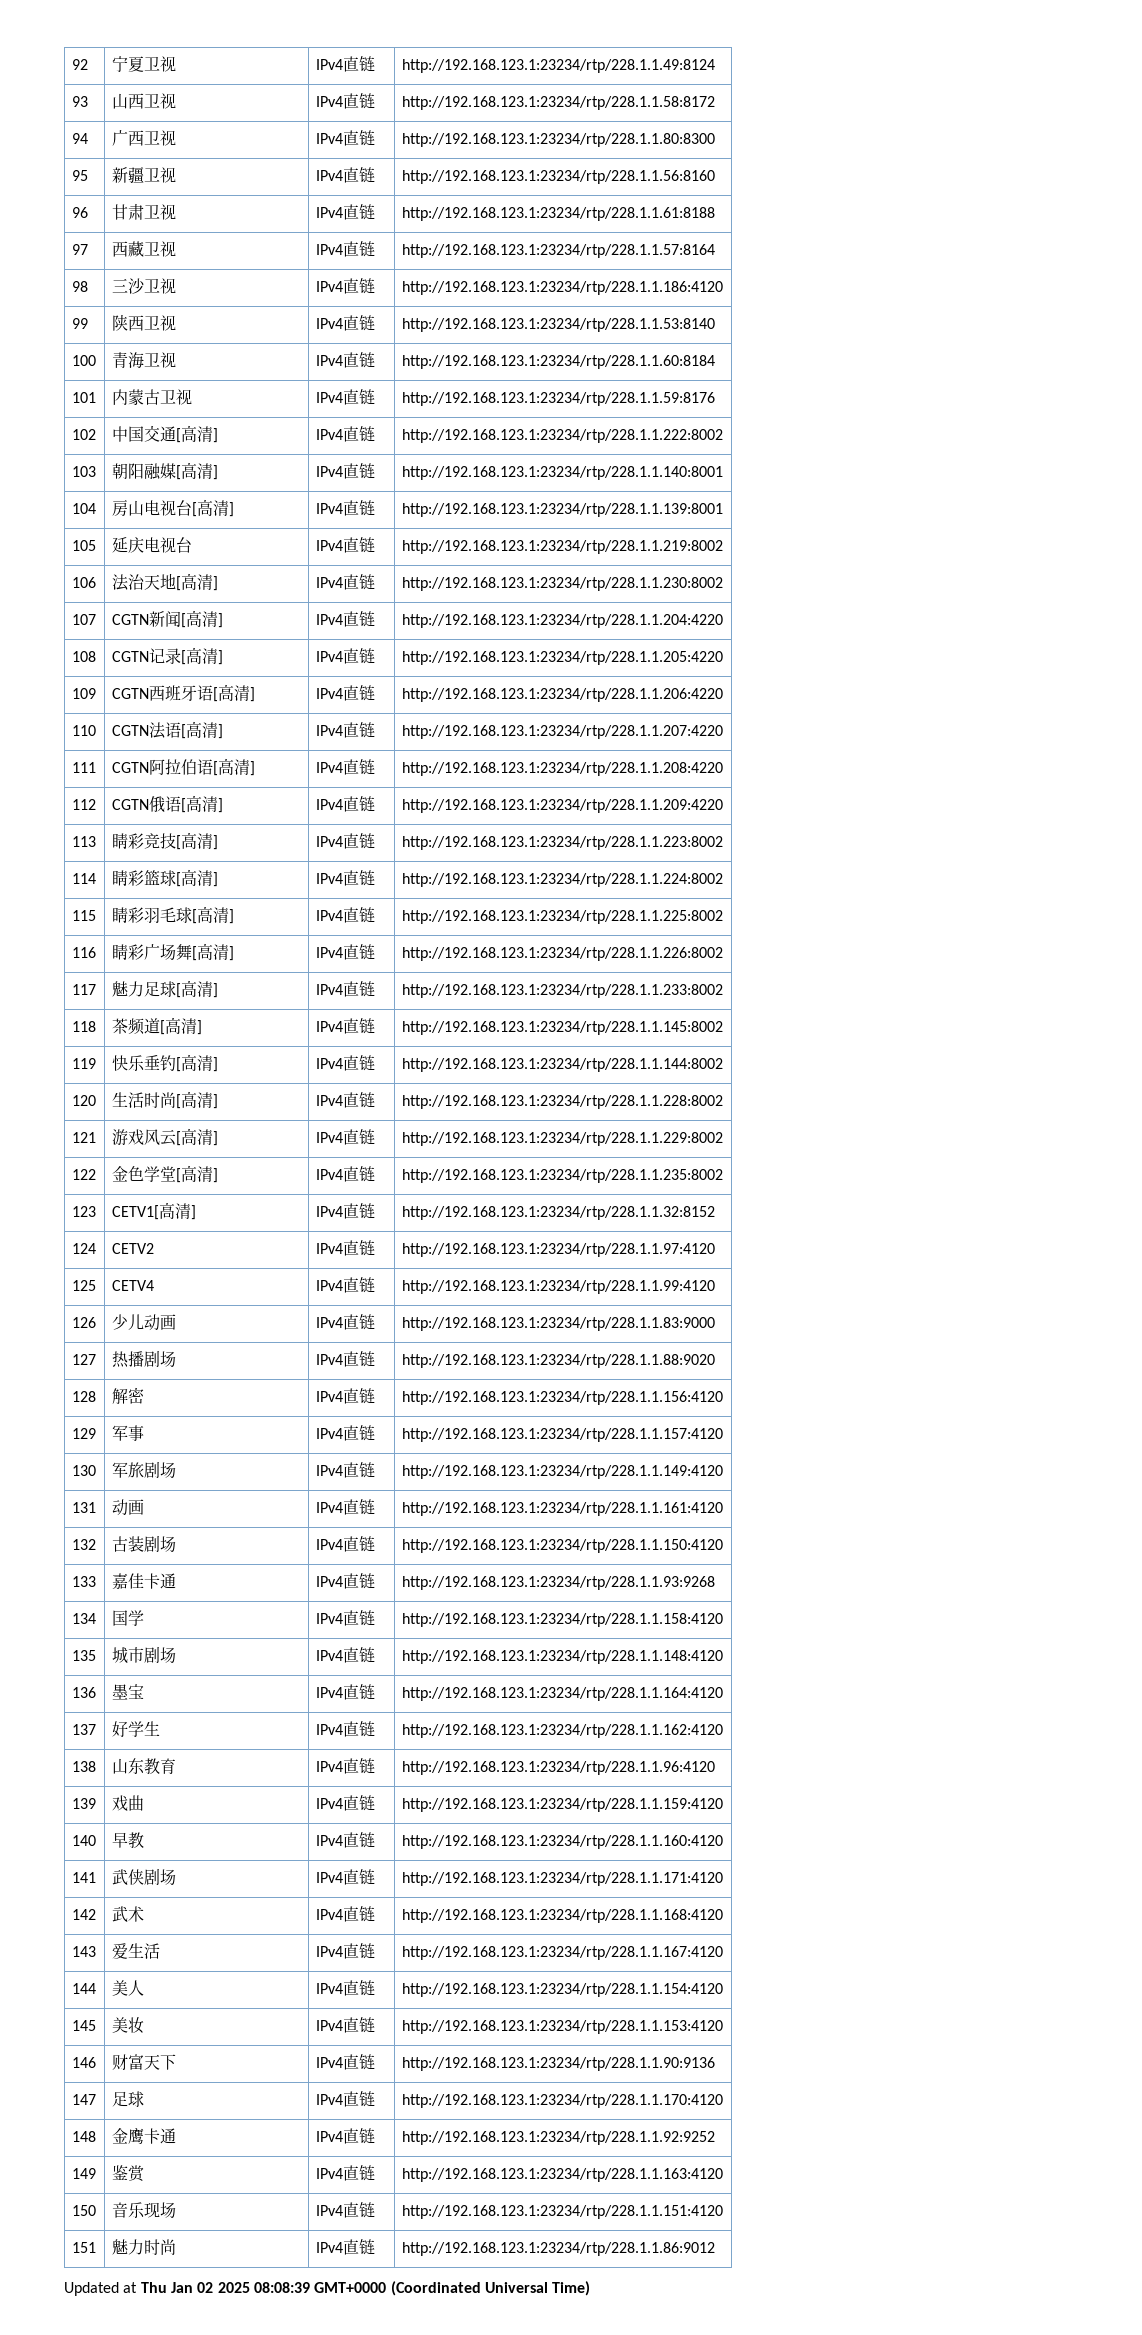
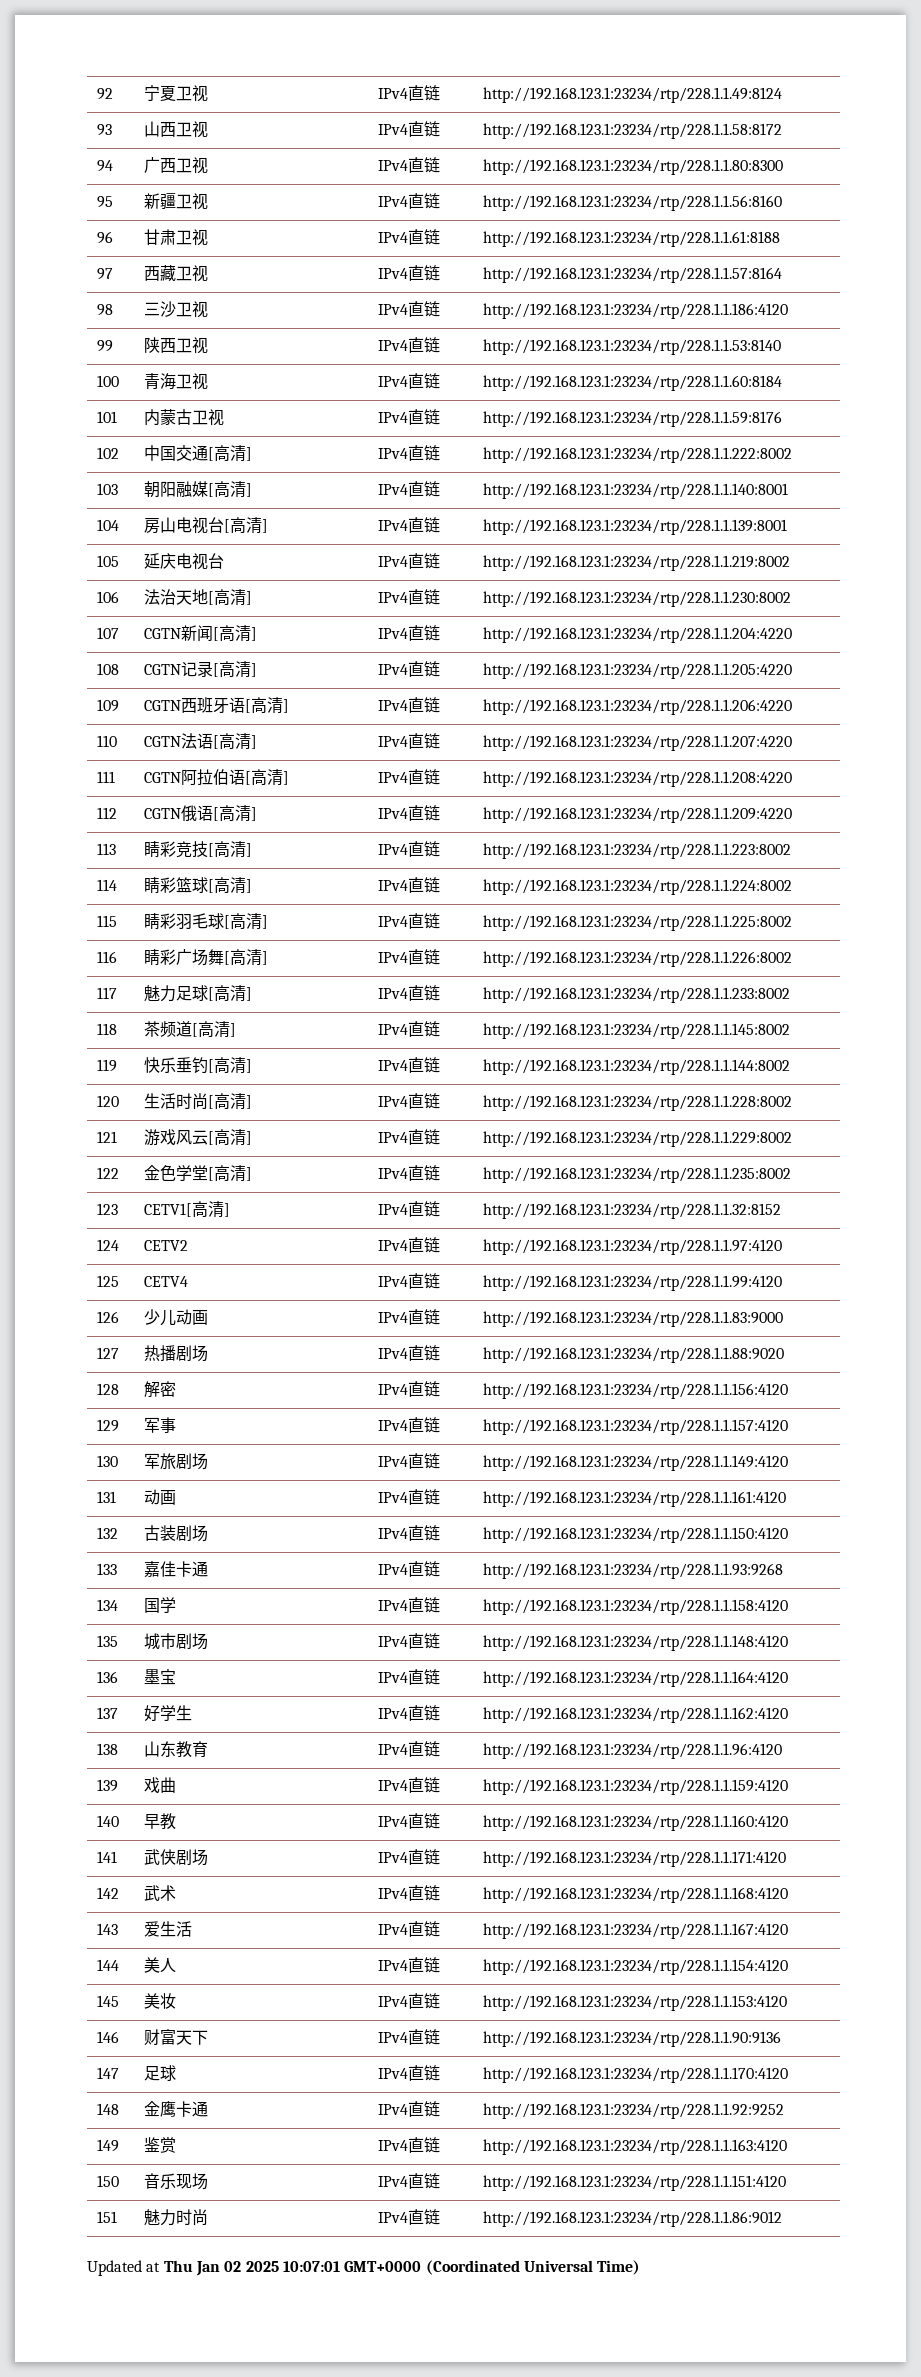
[253,2282,310,2293] 08:08:39 -> [282,2261,340,2272] 10:07:01

